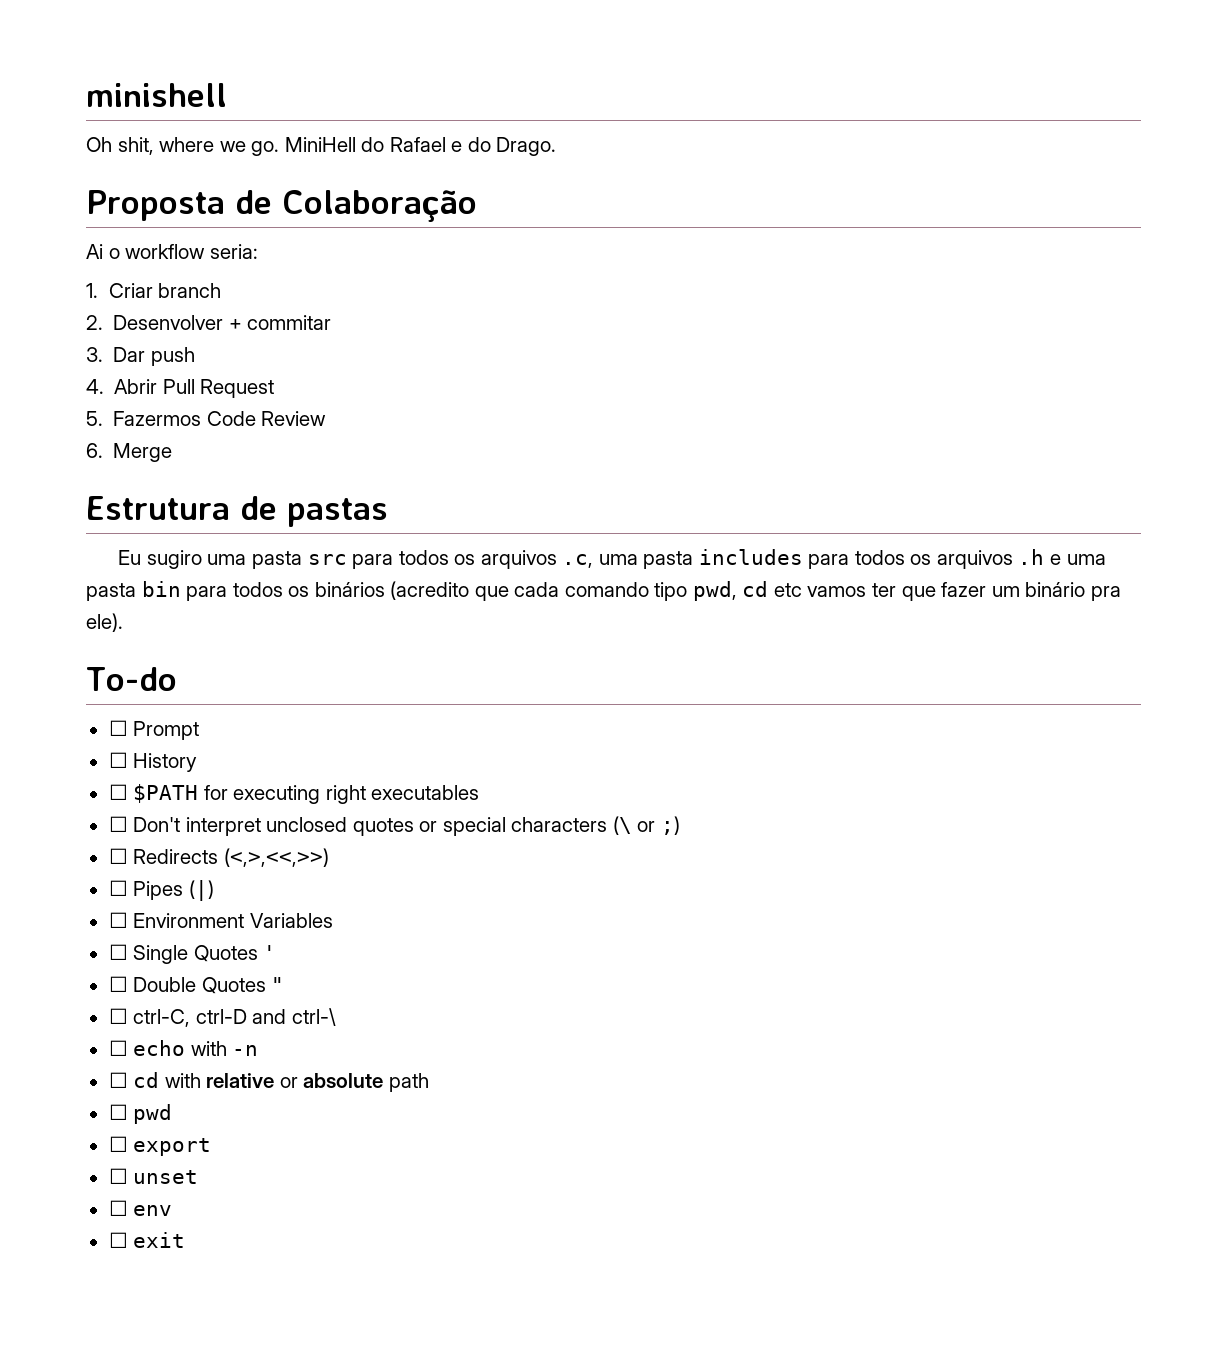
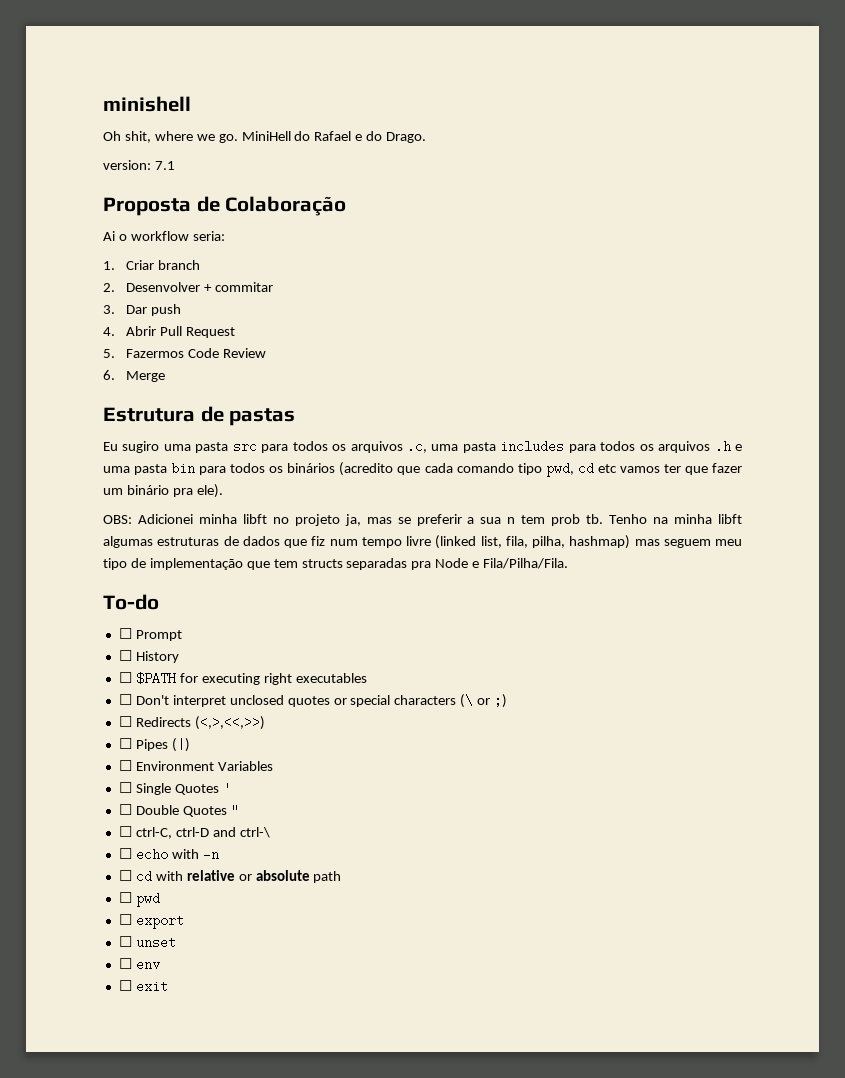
(557, 146) none -> [103,160,175,170] // version: 7.1
(123, 622) none -> [103,514,743,526] [103,535,742,549] [103,558,569,570] // OBS: Adicionei minha libft no projeto ja, mas se preferir a sua n tem prob tb. Tenho na minha libft algumas estruturas de dados que fiz num tempo livre (linked list, fila, pilha, hashmap) mas seguem meu tipo de implementação que tem structs separadas pra Node e Fila/Pilha/Fila.

